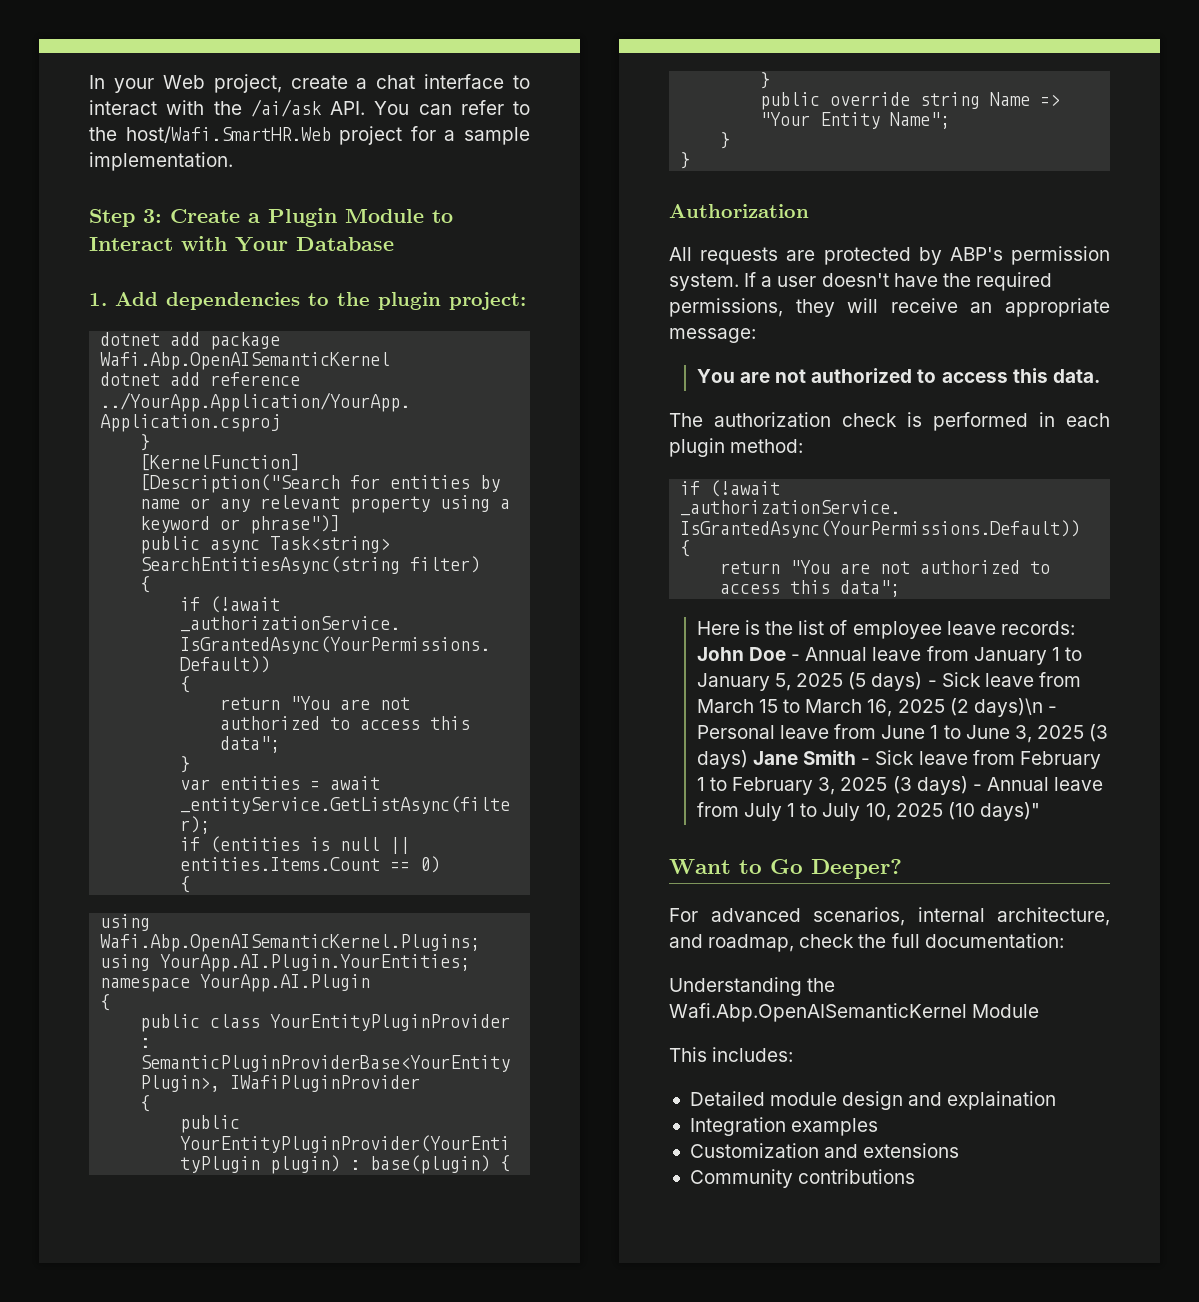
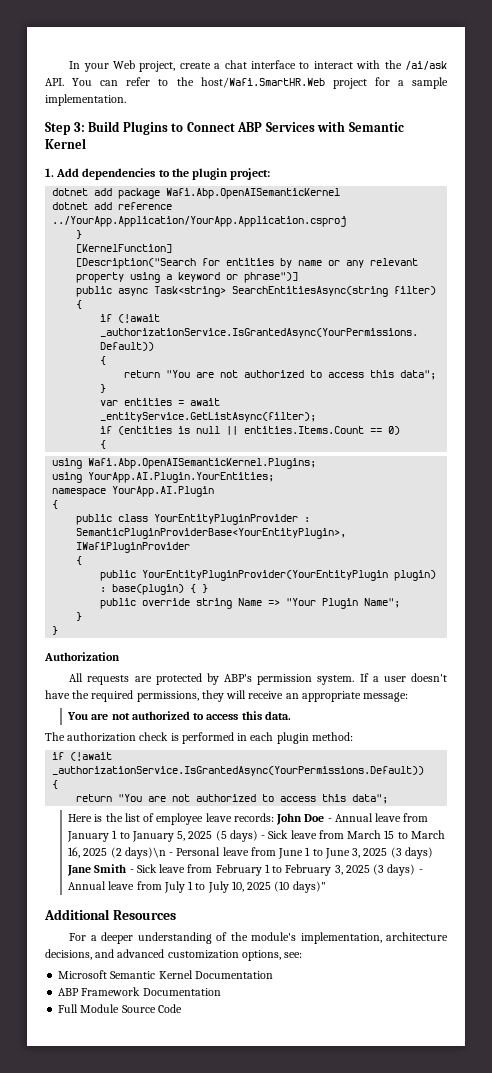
[170,208,453,227] [89,236,394,252] Create a Plugin Module to Interact with Your Database -> [88,121,404,135] [45,138,86,149] Build Plugins to Connect ABP Services with Semantic Kernel
[820,112,881,129] Entity -> [322,598,359,609] Plugin
[669,859,902,879] [669,907,1110,926] [669,933,1064,952] [669,977,836,996] [669,1003,1040,1022] [669,1047,794,1062] [689,1091,1057,1110] [689,1117,879,1136] [689,1143,960,1158] [689,1169,916,1188] Want to Go Deeper? // For advanced scenarios, internal architecture, and roadmap, check the full documentation: // Understanding the Wafi.Abp.OpenAISemanticKernel Module // This includes: // Detailed module design and explaination // Integration examples // Customization and extensions // Community contributions -> [44,909,176,920] [69,932,448,944] [45,949,303,961] [58,970,273,979] [58,987,221,996] [58,1004,182,1013] Additional Resources // For a deeper understanding of the module's implementation, architecture decisions, and advanced customization options, see: // Microsoft Semantic Kernel Documentation // ABP Framework Documentation // Full Module Source Code

